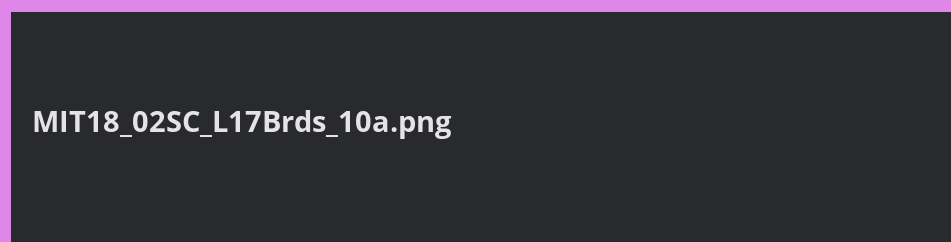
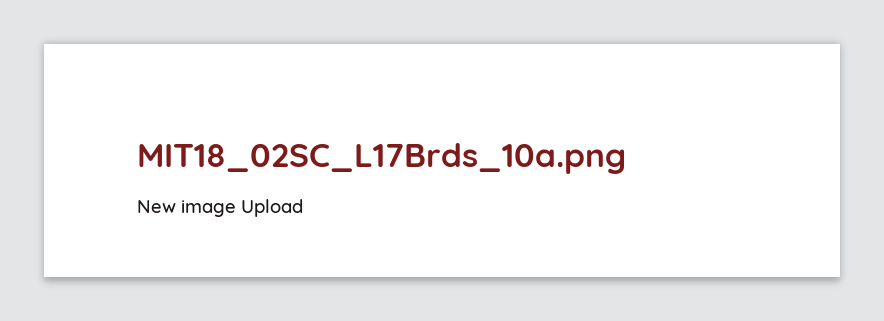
(452, 124) none -> [137,199,303,217] // New image Upload

